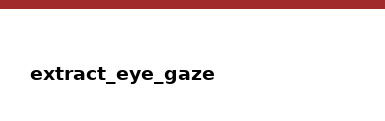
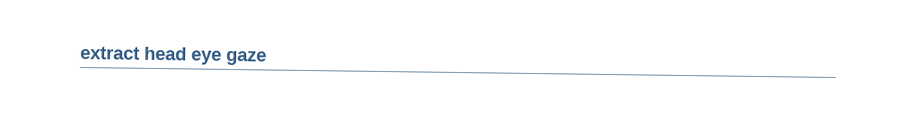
[30,67,215,84] extract_eye_gaze -> [80,45,267,66] extract head eye gaze

